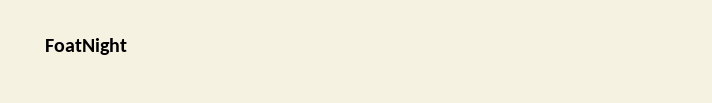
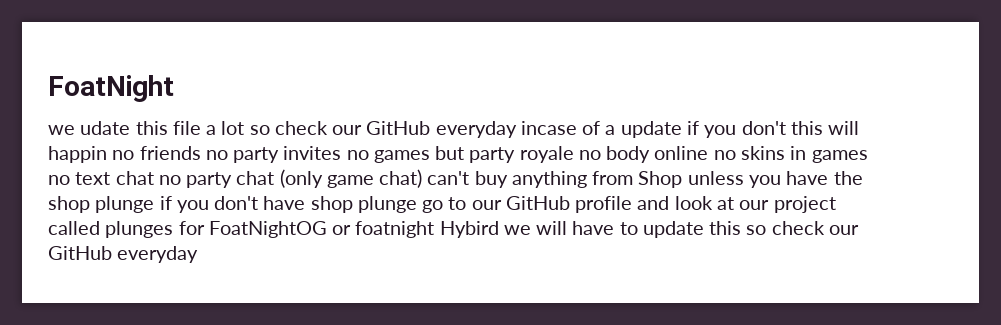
(127, 46) none -> [48,121,860,138] [48,146,868,163] [48,169,863,188] [48,196,836,213] [48,221,859,238] [48,246,199,263] // we udate this file a lot so check our GitHub everyday incase of a update if you don't this will happin no friends no party invites no games but party royale no body online no skins in games no text chat no party chat (only game chat) can't buy anything from Shop unless you have the shop plunge if you don't have shop plunge go to our GitHub profile and look at our project called plunges for FoatNightOG or foatnight Hybird we will have to update this so check our GitHub everyday

